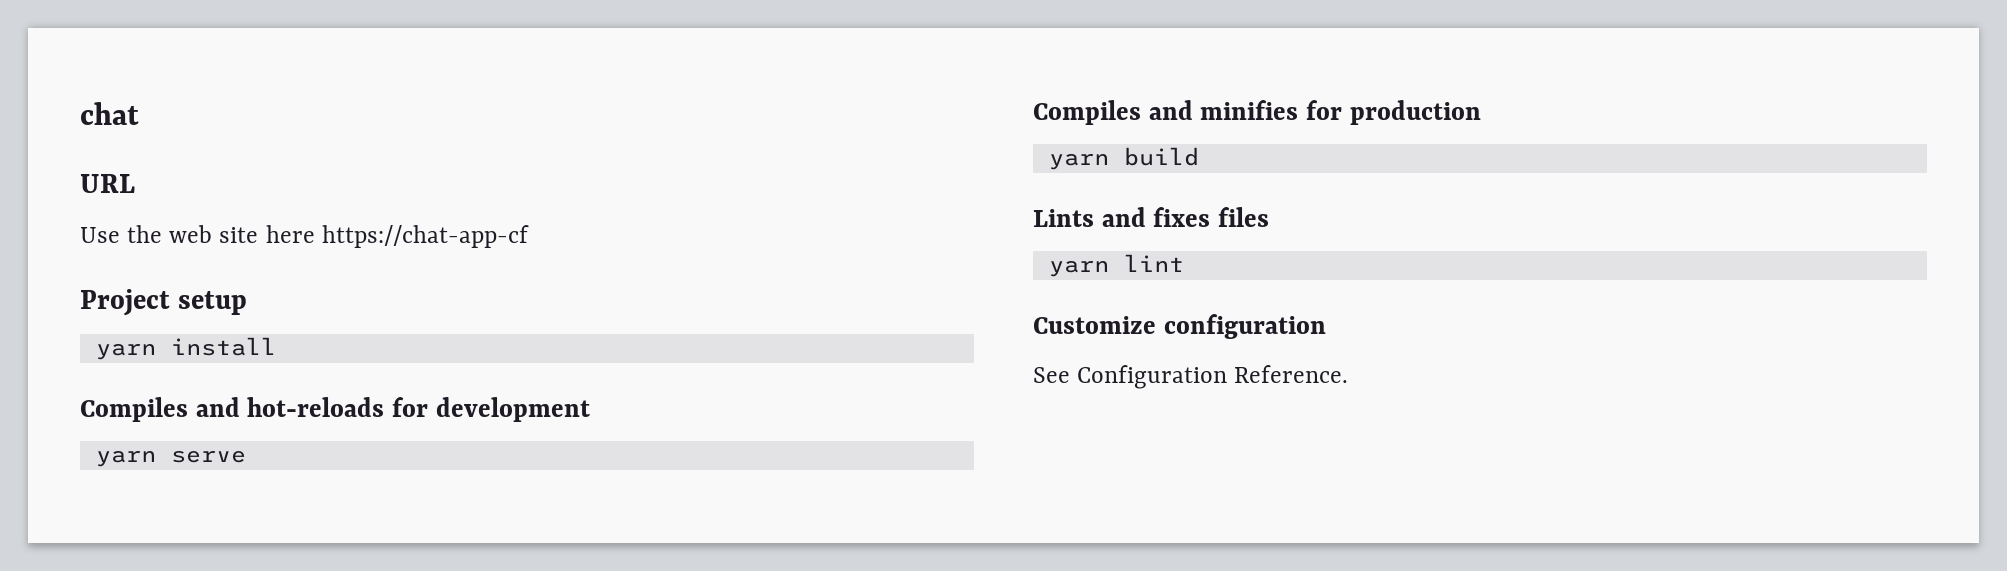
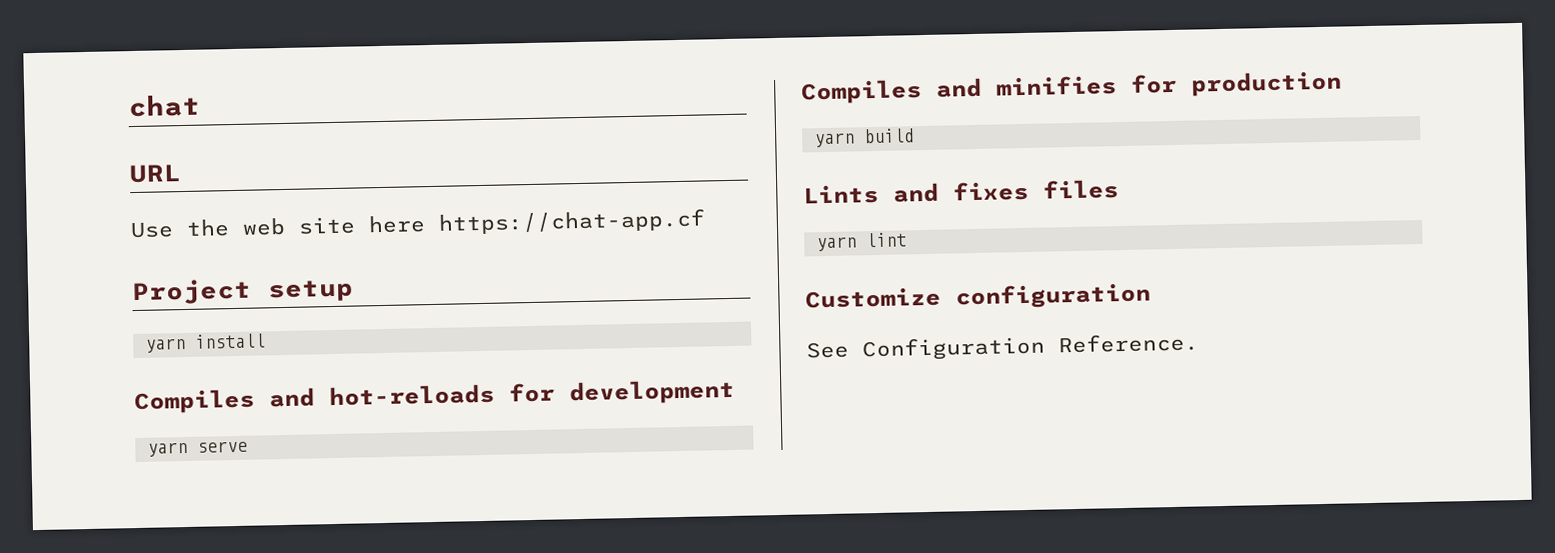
[321,225,529,248] https://chat-app-cf -> [438,208,706,235] https://chat-app.cf

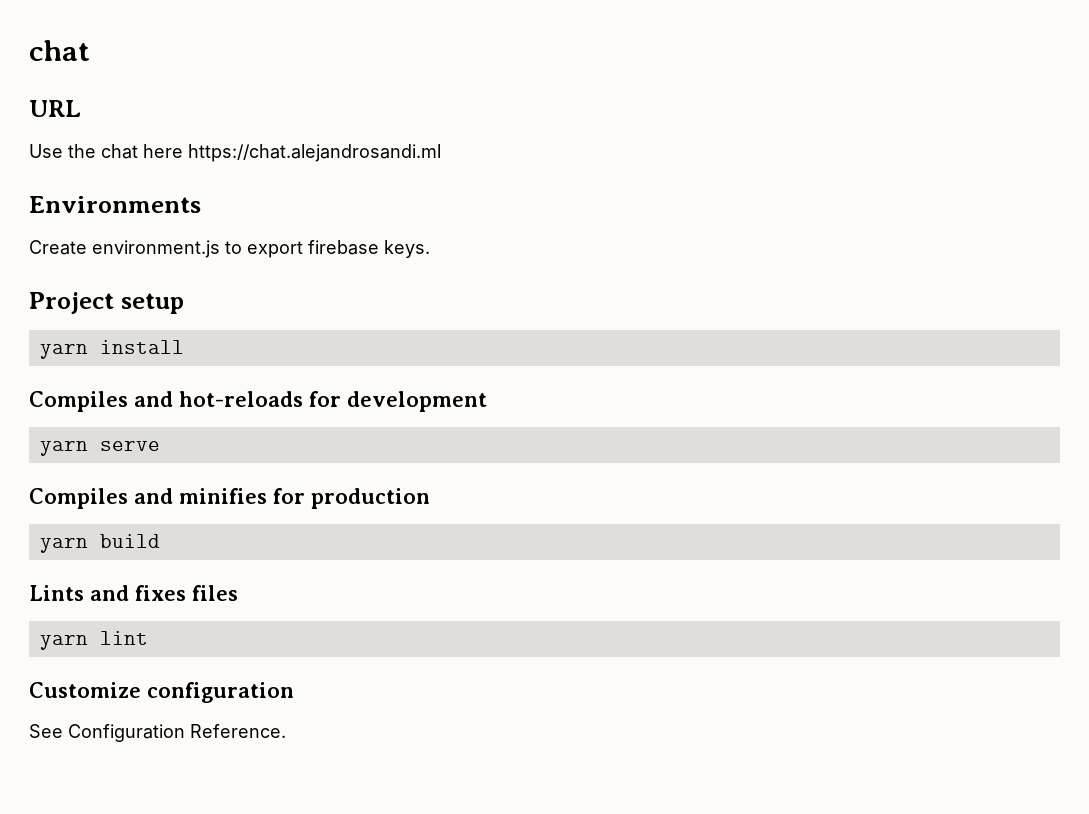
[242,208,706,236] web site here https://chat-app.cf -> [101,144,441,162] [29,196,201,213] [29,240,430,258] chat here https://chat.alejandrosandi.ml // Environments // Create environment.js to export firebase keys.

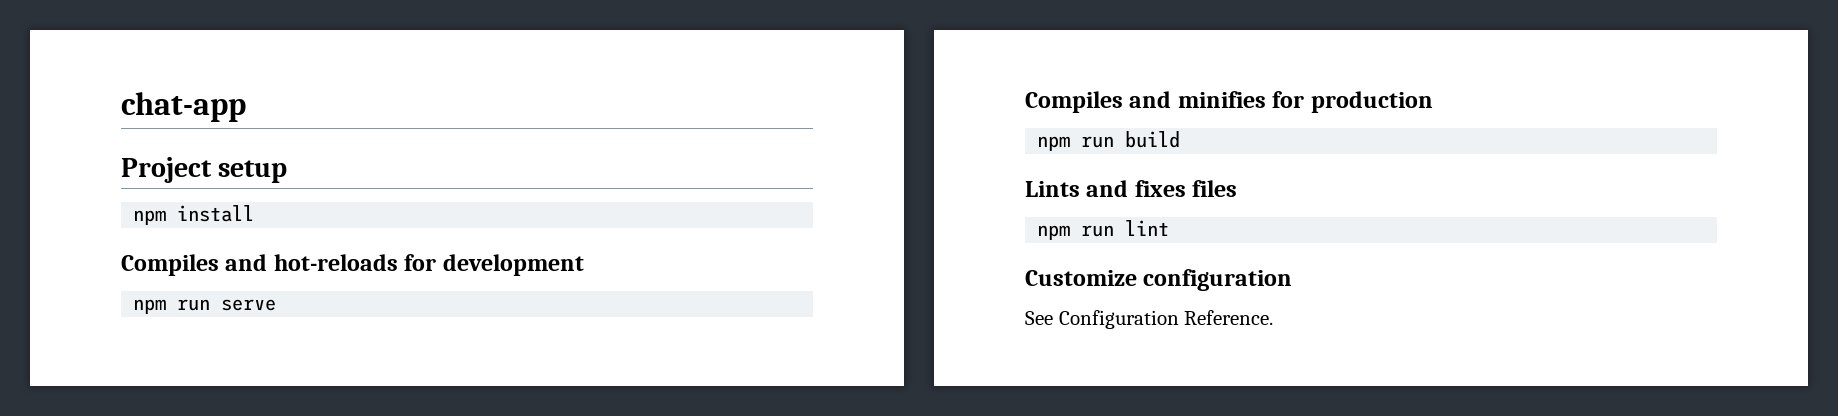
[29,40,90,61] [29,100,81,117] [29,144,441,162] [29,196,201,213] [29,240,430,258] chat // URL // Use the chat here https://chat.alejandrosandi.ml // Environments // Create environment.js to export firebase keys. -> [121,92,246,122] chat-app
[39,344,88,359] yarn -> [133,210,167,225] npm
[39,441,88,456] yarn -> [133,299,211,314] npm run
[39,538,88,553] yarn -> [1037,136,1115,151] npm run
[39,635,88,650] yarn -> [1037,225,1115,240] npm run

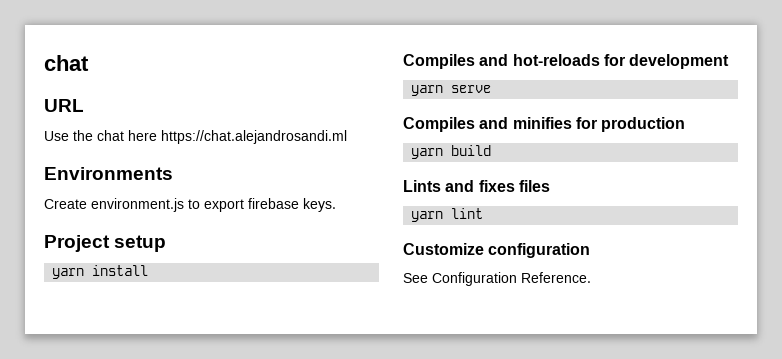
[121,92,246,122] chat-app -> [44,55,89,71] [44,99,84,112] [44,130,347,144] [44,167,173,180] [44,198,336,212] chat // URL // Use the chat here https://chat.alejandrosandi.ml // Environments // Create environment.js to export firebase keys.
[133,210,167,225] npm -> [52,268,85,279] yarn
[133,299,211,314] npm run -> [411,85,444,96] yarn
[1037,136,1115,151] npm run -> [411,148,444,159] yarn
[1037,225,1115,240] npm run -> [411,211,444,222] yarn

